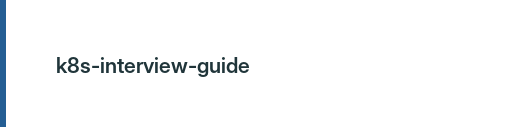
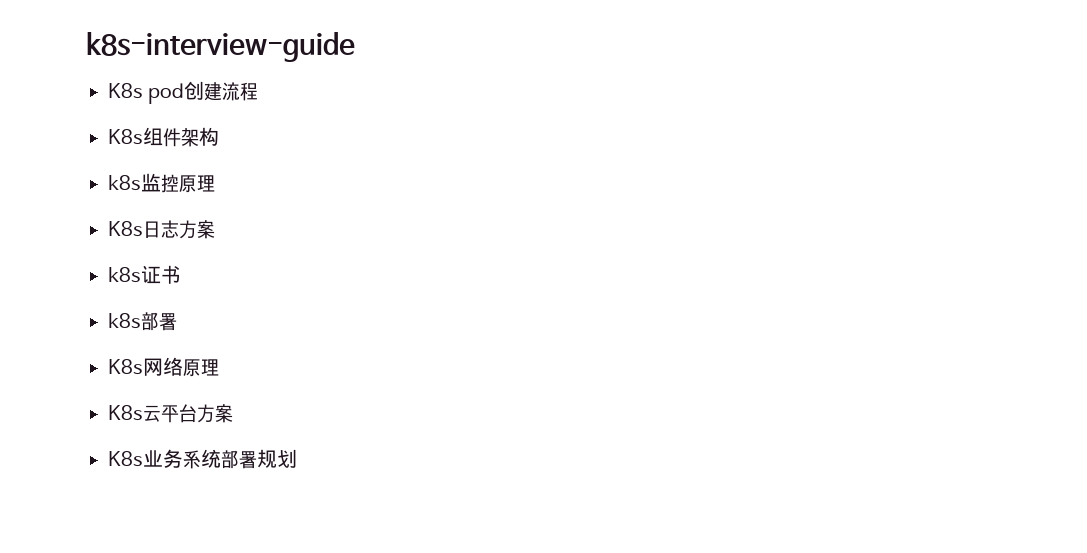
(250, 67) none -> [108,81,259,104] [108,127,219,147] [108,173,215,193] [108,220,215,239] [108,265,181,284] [108,312,177,331] [108,357,219,377] [108,404,233,423] [108,449,297,469] // K8s pod创建流程 // K8s组件架构 // k8s监控原理 // K8s日志方案 // k8s证书 // k8s部署 // K8s网络原理 // K8s云平台方案 // K8s业务系统部署规划

